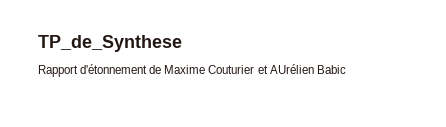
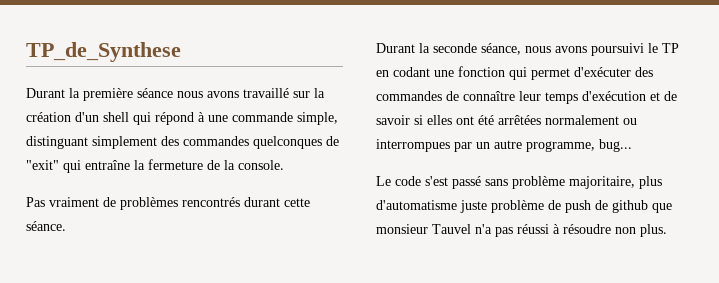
[38,64,346,77] Rapport d'étonnement de Maxime Couturier et AUrélien Babic -> [26,88,325,101] [26,112,338,125] [26,136,339,149] [26,159,284,173] [26,197,310,210] [26,221,66,231] [376,43,679,56] [376,66,653,80] [376,91,677,104] [376,115,637,125] [376,139,632,152] [376,176,662,189] [376,200,672,213] [376,224,667,237] Durant la première séance nous avons travaillé sur la création d'un shell qui répond à une commande simple, distinguant simplement des commandes quelconques de "exit" qui entraîne la fermeture de la console. // Pas vraiment de problèmes rencontrés durant cette séance. // Durant la seconde séance, nous avons poursuivi le TP en codant une fonction qui permet d'exécuter des commandes de connaître leur temps d'exécution et de savoir si elles ont été arrêtées normalement ou interrompues par un autre programme, bug... // Le code s'est passé sans problème majoritaire, plus d'automatisme juste problème de push de github que monsieur Tauvel n'a pas réussi à résoudre non plus.

